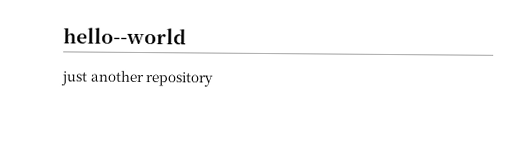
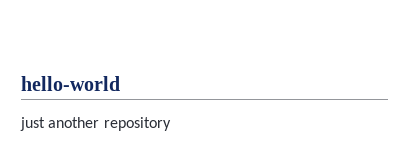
[63,27,187,45] hello--world -> [21,76,120,91] hello-world

